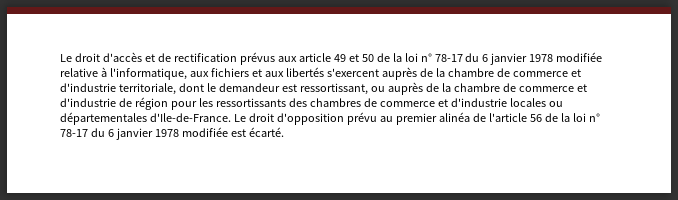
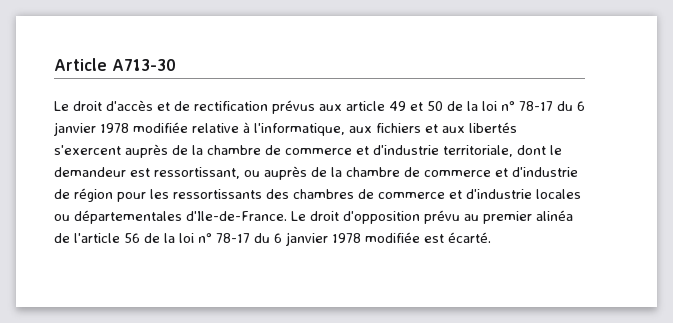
(60, 58) none -> [54,58,176,71] Article A713-30 //

